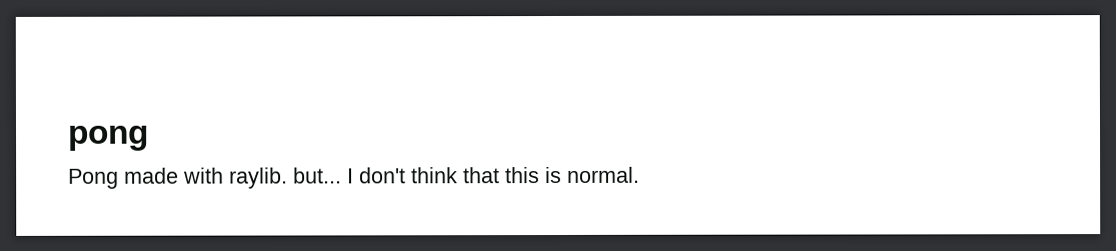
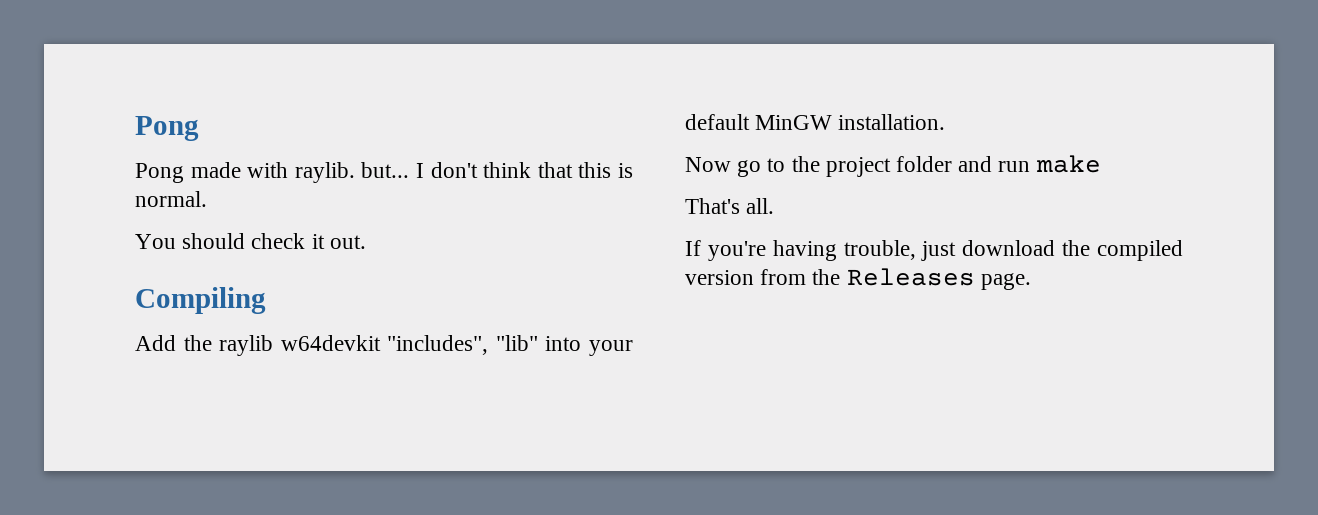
[67,125,149,151] pong -> [135,116,199,141] Pong
(640, 174) none -> [135,233,366,249] [135,287,266,314] [135,335,633,356] [685,114,946,130] [685,155,1101,177] [685,198,775,214] [685,240,1183,261] [685,268,1031,290] // You should check it out. // Compiling // Add the raylib w64devkit "includes", "lib" into your default MinGW installation. // Now go to the project folder and run make // That's all. // If you're having trouble, just download the compiled version from the Releases page.

